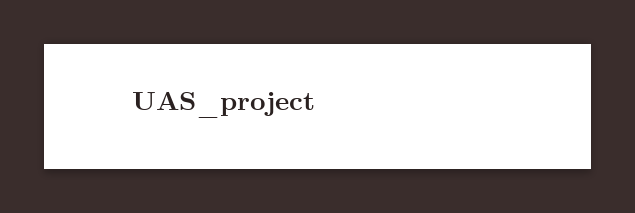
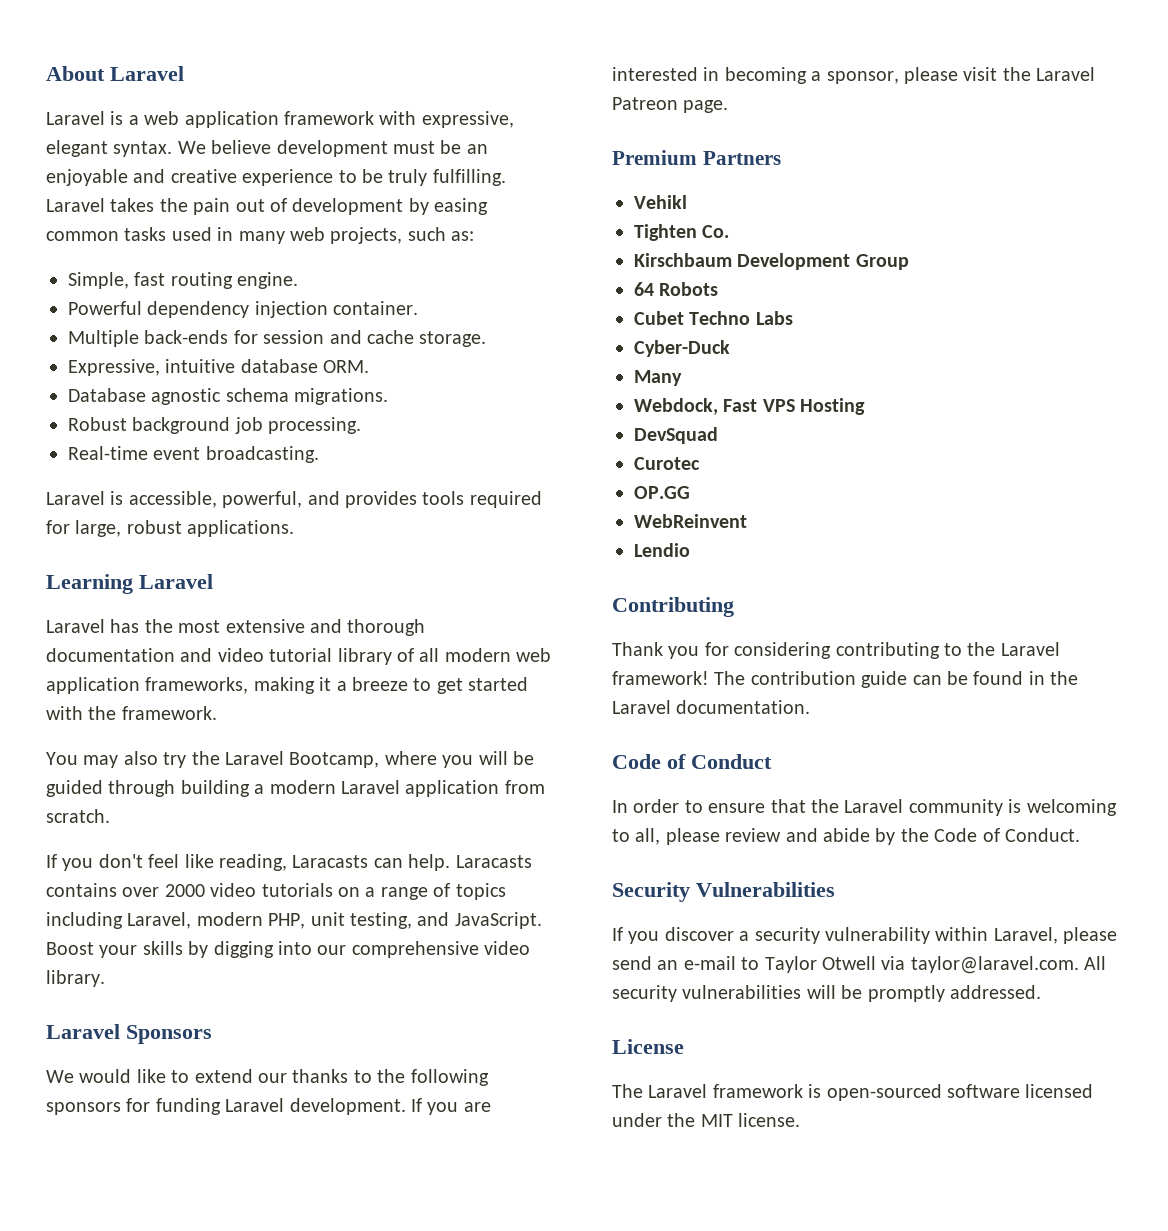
[132,91,315,118] UAS_project -> [46,66,184,81] [46,111,514,128] [46,140,488,157] [46,169,506,186] [46,198,489,215] [46,227,475,244] [68,272,299,289] [68,301,419,318] [68,330,487,347] [68,359,370,376] [68,388,389,405] [68,417,362,434] [68,446,319,463] [46,491,542,508] [46,520,295,537] [46,574,213,594] [46,619,426,636] [46,648,552,665] [46,677,529,694] [46,706,217,720] [46,751,534,768] [46,780,545,797] [46,809,110,823] [46,854,532,871] [46,883,506,900] [46,912,542,929] [46,941,531,958] [46,970,105,987] [46,1024,212,1044] [46,1069,489,1086] [46,1098,491,1115] [612,67,1096,84] [612,97,729,113] [612,150,781,165] [634,195,687,209] [634,224,730,241] [634,253,909,270] [634,282,719,296] [634,311,793,325] [634,340,730,357] [634,370,682,386] [634,398,866,415] [634,427,718,444] [634,457,700,470] [634,486,690,499] [634,514,747,528] [634,543,690,557] [612,597,734,617] [612,642,1060,659] [612,671,1079,688] [612,700,811,714] [612,754,772,769] [612,799,1117,816] [612,828,1080,845] [612,882,835,902] [612,927,1118,944] [612,956,1107,974] [612,985,1041,1002] [612,1039,684,1054] [612,1084,1094,1101] [612,1113,801,1127] About Laravel // Laravel is a web application framework with expressive, elegant syntax. We believe development must be an enjoyable and creative experience to be truly fulfilling. Laravel takes the pain out of development by easing common tasks used in many web projects, such as: // Simple, fast routing engine. // Powerful dependency injection container. // Multiple back-ends for session and cache storage. // Expressive, intuitive database ORM. // Database agnostic schema migrations. // Robust background job processing. // Real-time event broadcasting. // Laravel is accessible, powerful, and provides tools required for large, robust applications. // Learning Laravel // Laravel has the most extensive and thorough documentation and video tutorial library of all modern web application frameworks, making it a breeze to get started with the framework. // You may also try the Laravel Bootcamp, where you will be guided through building a modern Laravel application from scratch. // If you don't feel like reading, Laracasts can help. Laracasts contains over 2000 video tutorials on a range of topics including Laravel, modern PHP, unit testing, and JavaScript. Boost your skills by digging into our comprehensive video library. // Laravel Sponsors // We would like to extend our thanks to the following sponsors for funding Laravel development. If you are interested in becoming a sponsor, please visit the Laravel Patreon page. // Premium Partners // Vehikl // Tighten Co. // Kirschbaum Development Group // 64 Robots // Cubet Techno Labs // Cyber-Duck // Many // Webdock, Fast VPS Hosting // DevSquad // Curotec // OP.GG // WebReinvent // Lendio // Contributing // Thank you for considering contributing to the Laravel framework! The contribution guide can be found in the Laravel documentation. // Code of Conduct // In order to ensure that the Laravel community is welcoming to all, please review and abide by the Code of Conduct. // Security Vulnerabilities // If you discover a security vulnerability within Laravel, please send an e-mail to Taylor Otwell via taylor@laravel.com. All security vulnerabilities will be promptly addressed. // License // The Laravel framework is open-sourced software licensed under the MIT license.

